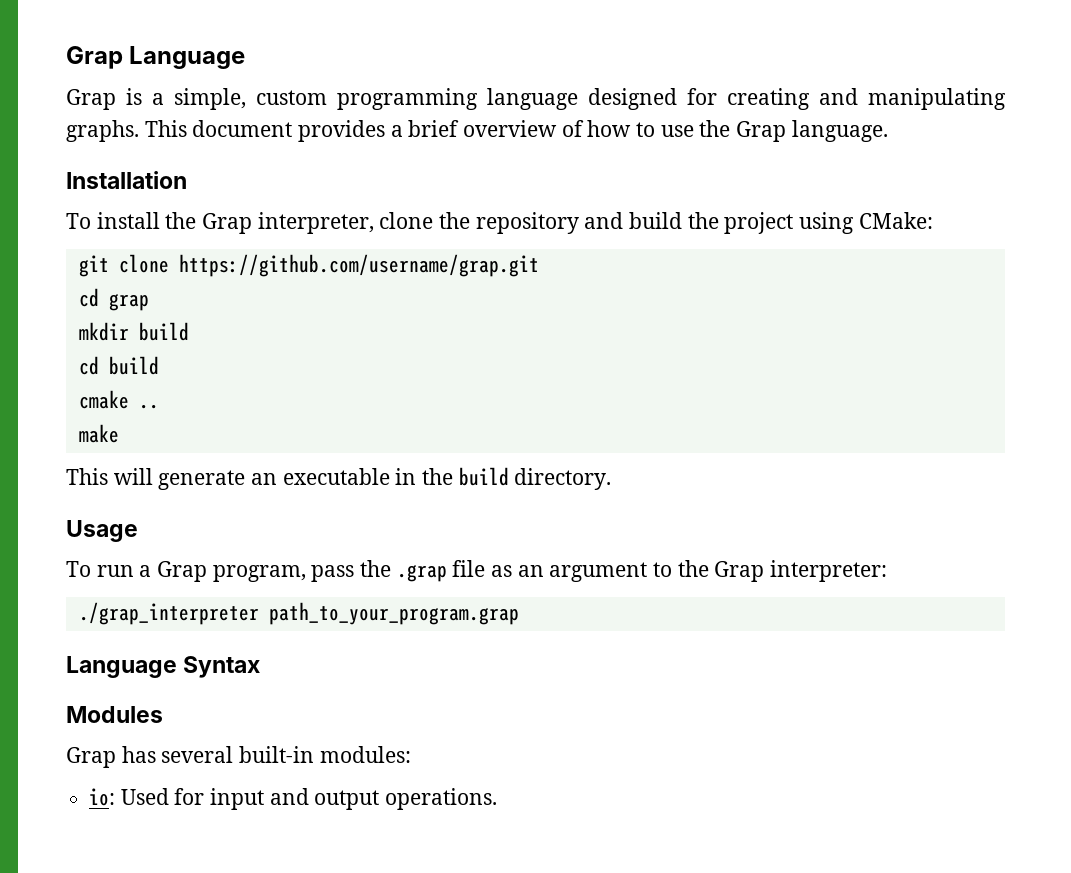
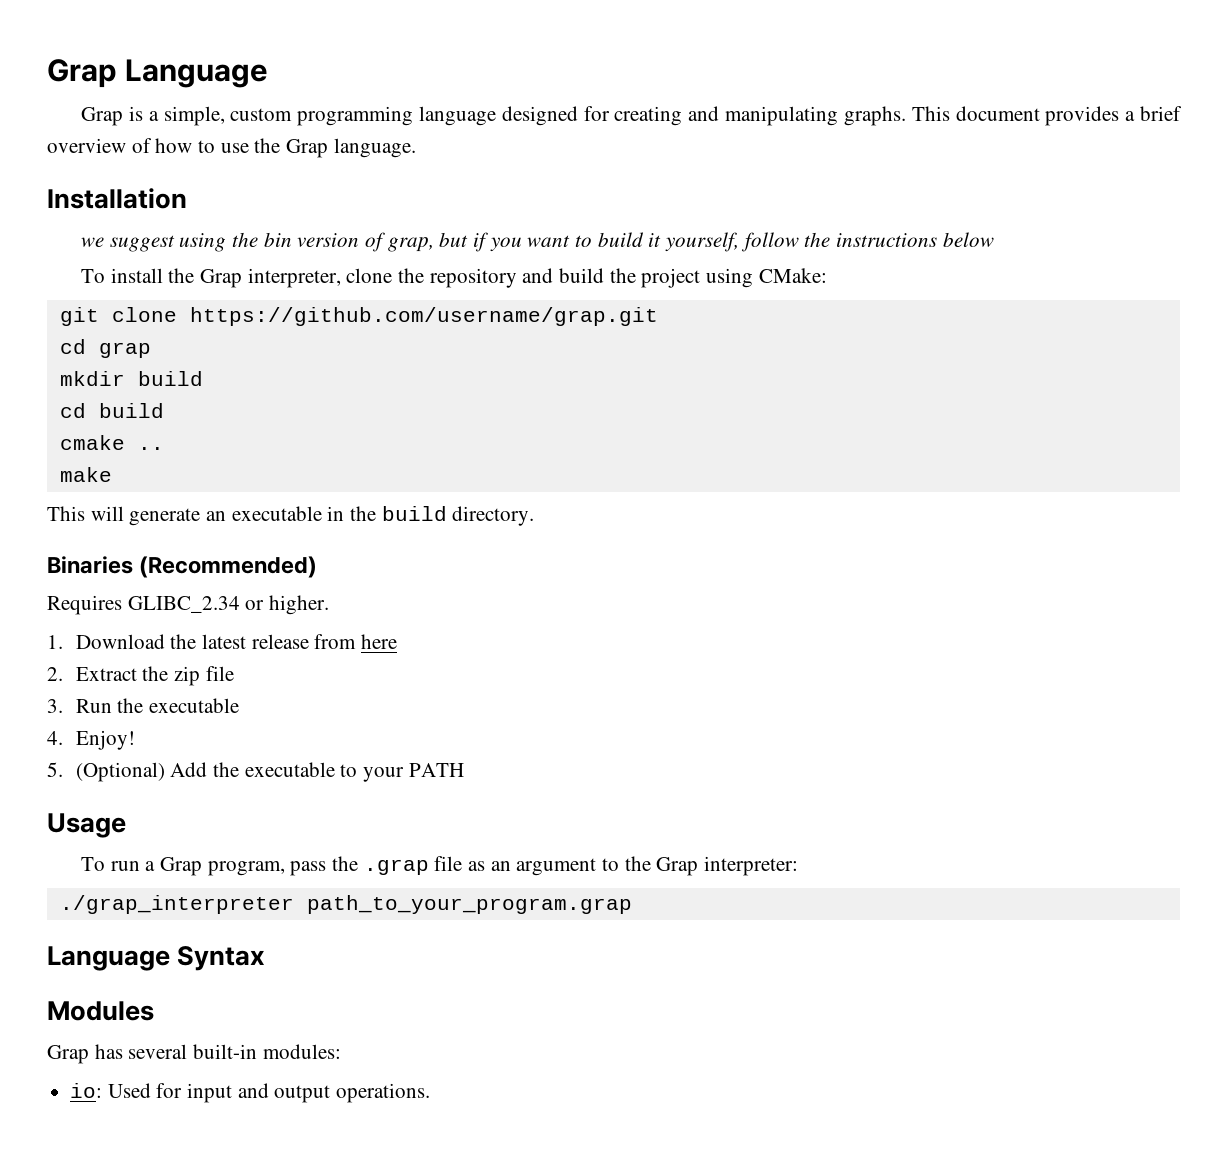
(187, 180) none -> [81,232,994,252] // we suggest using the bin version of grap, but if you want to build it yourself, follow the instructions below
(612, 479) none -> [47,556,318,578] [47,595,330,615] [47,634,397,649] [47,666,234,686] [47,698,239,713] [47,730,135,750] [47,762,464,782] // Binaries (Recommended) // Requires GLIBC_2.34 or higher. // 1. Download the latest release from here // 2. Extract the zip file // 3. Run the executable // 4. Enjoy! // 5. (Optional) Add the executable to your PATH

